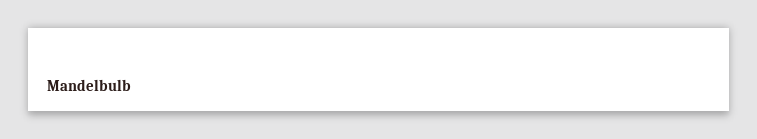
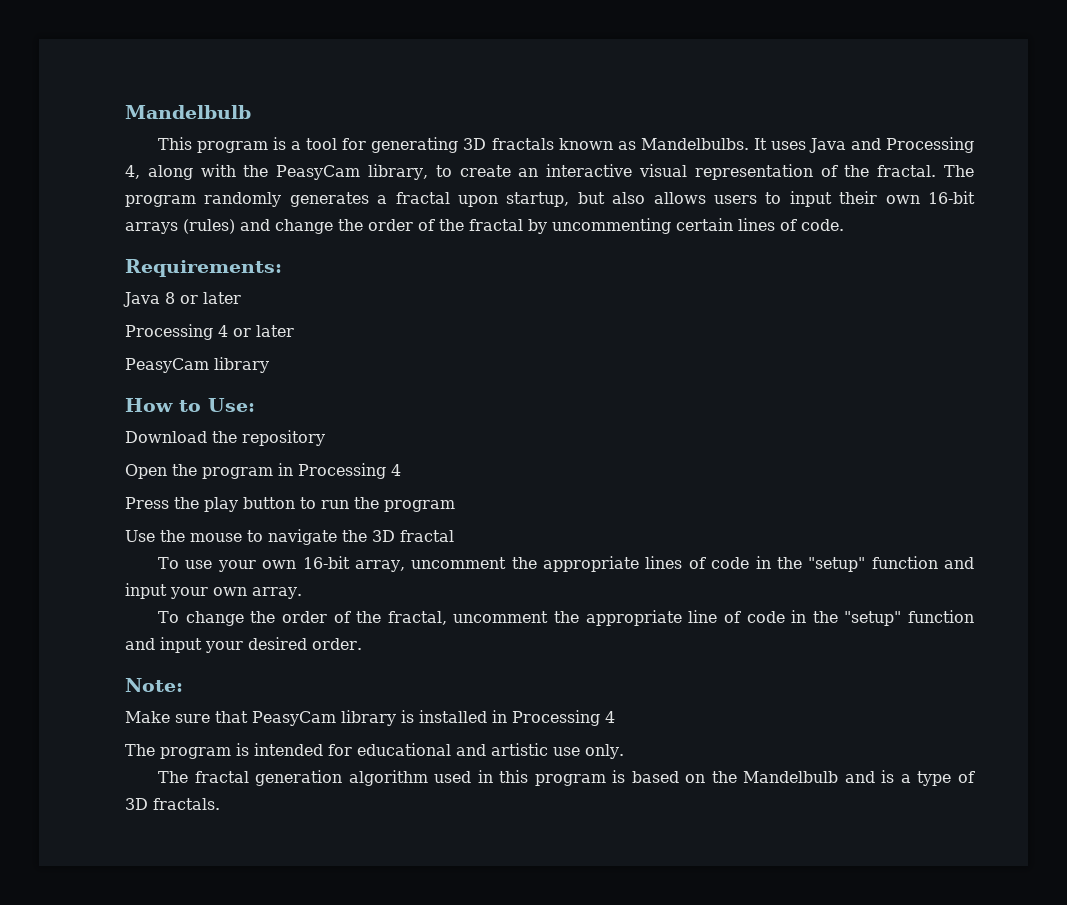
[47,79,131,91] Mandelbulb -> [125,105,251,119] [158,137,974,153] [125,164,975,180] [125,191,975,207] [125,218,844,234] [125,259,282,277] [123,292,241,307] [125,324,294,340] [125,357,269,373] [125,398,255,412] [125,430,325,446] [125,463,401,479] [125,497,455,512] [125,529,454,545] [158,556,974,572] [125,583,302,599] [158,610,974,626] [125,637,362,653] [125,678,183,692] [125,710,615,726] [125,743,624,759] [158,770,976,786] [125,798,220,810] Mandelbulb // This program is a tool for generating 3D fractals known as Mandelbulbs. It uses Java and Processing 4, along with the PeasyCam library, to create an interactive visual representation of the fractal. The program randomly generates a fractal upon startup, but also allows users to input their own 16-bit arrays (rules) and change the order of the fractal by uncommenting certain lines of code. // Requirements: // Java 8 or later // Processing 4 or later // PeasyCam library // How to Use: // Download the repository // Open the program in Processing 4 // Press the play button to run the program // Use the mouse to navigate the 3D fractal // To use your own 16-bit array, uncomment the appropriate lines of code in the "setup" function and input your own array. // To change the order of the fractal, uncomment the appropriate line of code in the "setup" function and input your desired order. // Note: // Make sure that PeasyCam library is installed in Processing 4 // The program is intended for educational and artistic use only. // The fractal generation algorithm used in this program is based on the Mandelbulb and is a type of 3D fractals.

